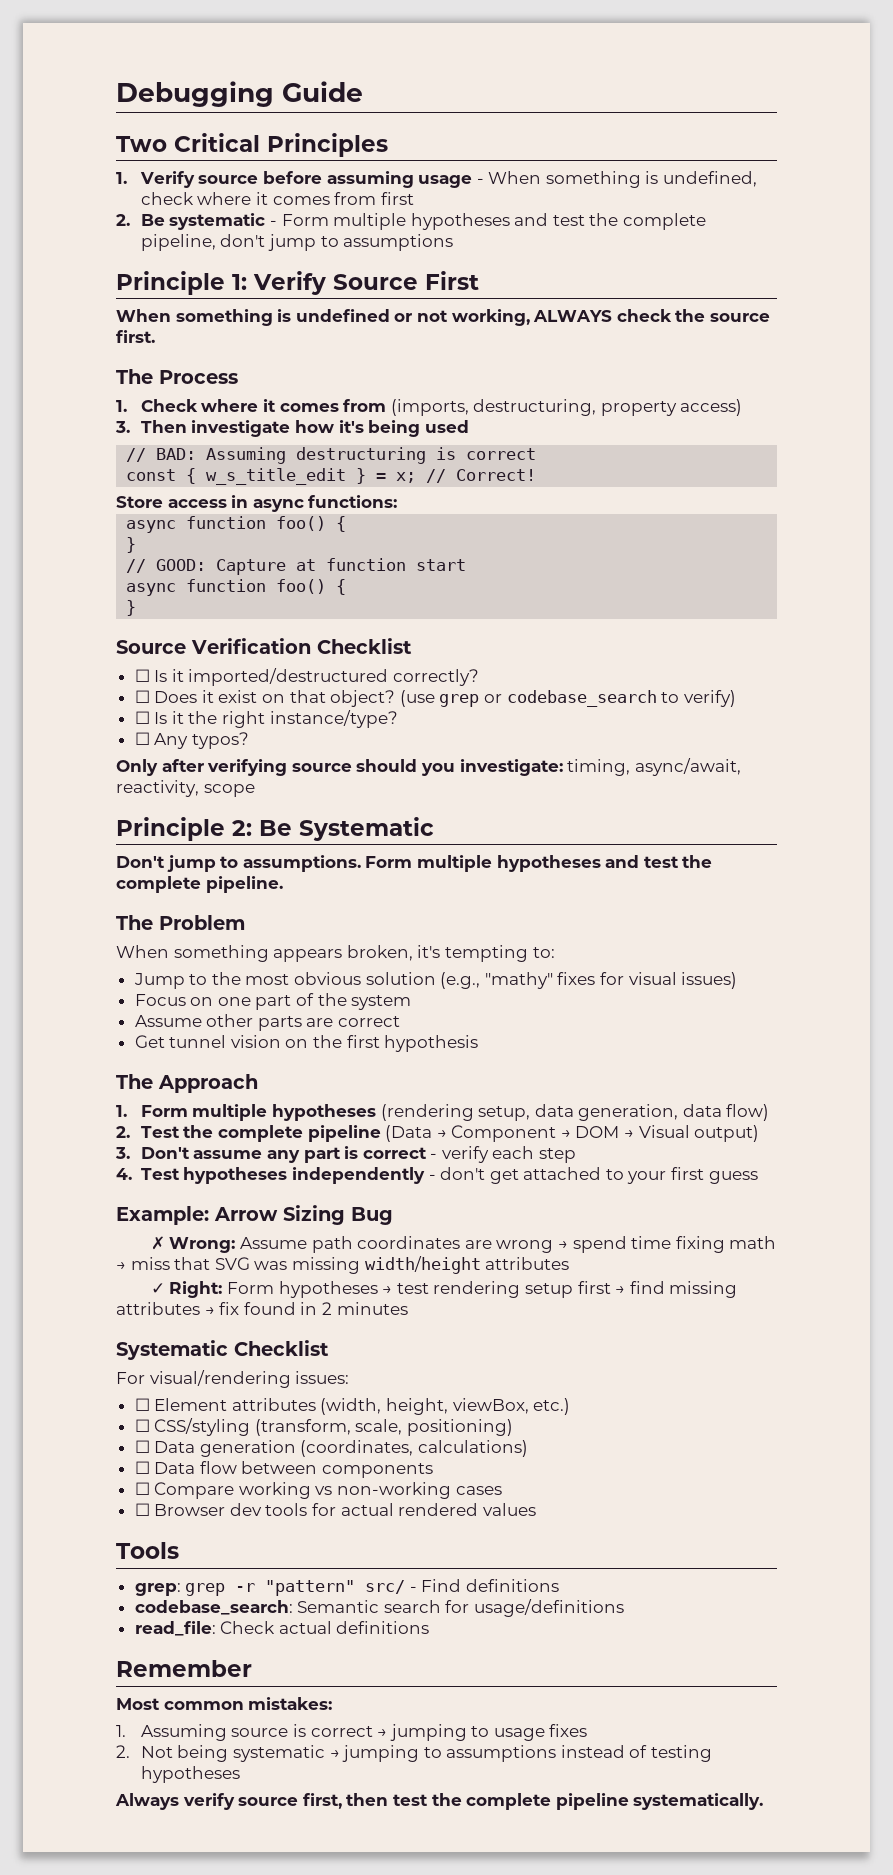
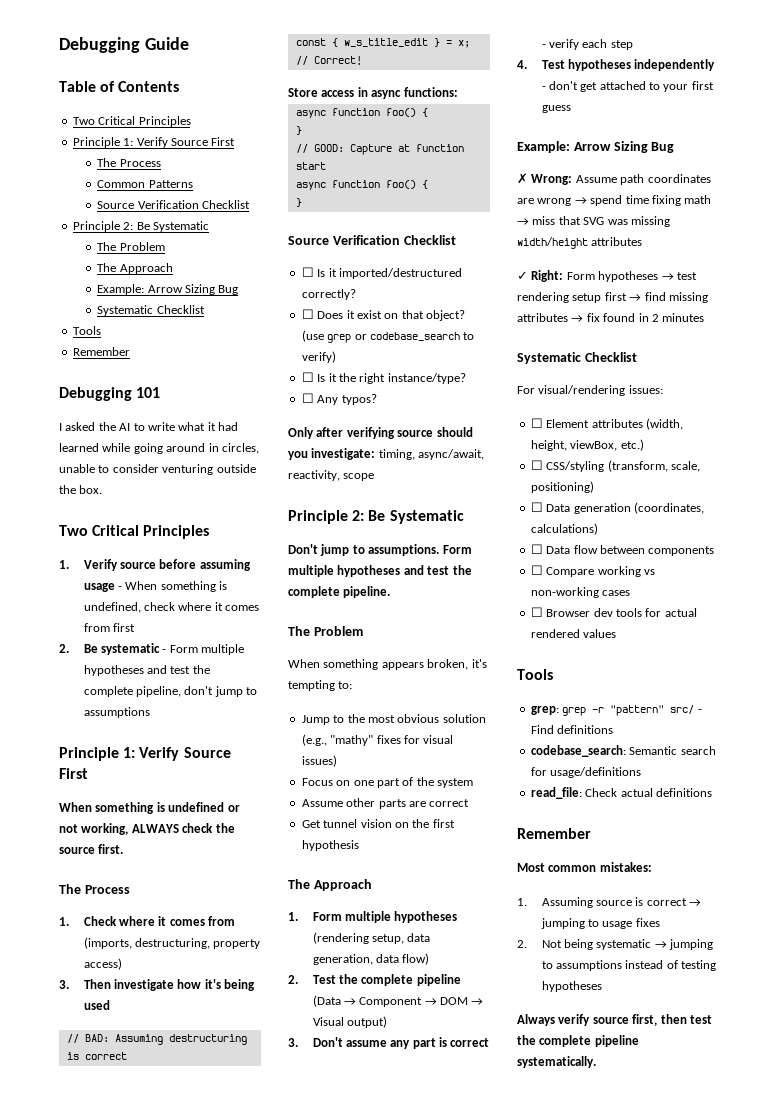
(363, 91) none -> [59,81,180,92] [72,116,191,127] [72,137,236,148] [97,158,161,167] [97,180,193,188] [97,200,251,209] [72,221,209,232] [97,242,165,251] [97,263,173,274] [97,284,239,295] [97,305,205,316] [72,326,101,335] [72,347,130,356] [59,387,161,401] [59,422,238,431] [59,443,259,454] [59,464,256,475] [59,485,103,494] // Table of Contents // Two Critical Principles // Principle 1: Verify Source First // The Process // Common Patterns // Source Verification Checklist // Principle 2: Be Systematic // The Problem // The Approach // Example: Arrow Sizing Bug // Systematic Checklist // Tools // Remember // Debugging 101 // I asked the AI to write what it had learned while going around in circles, unable to consider venturing outside the box.

